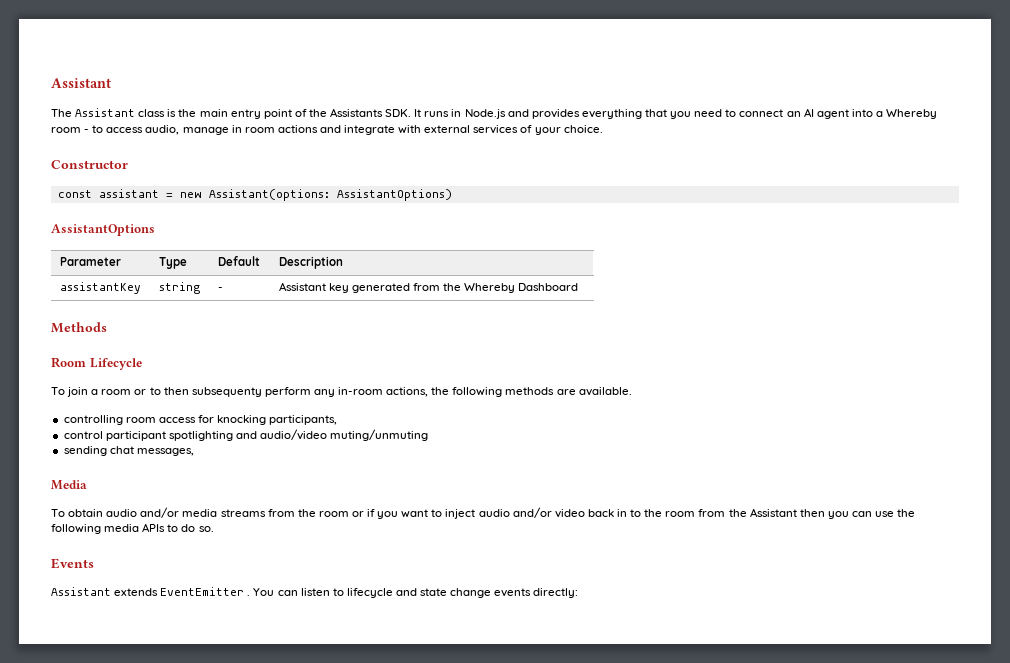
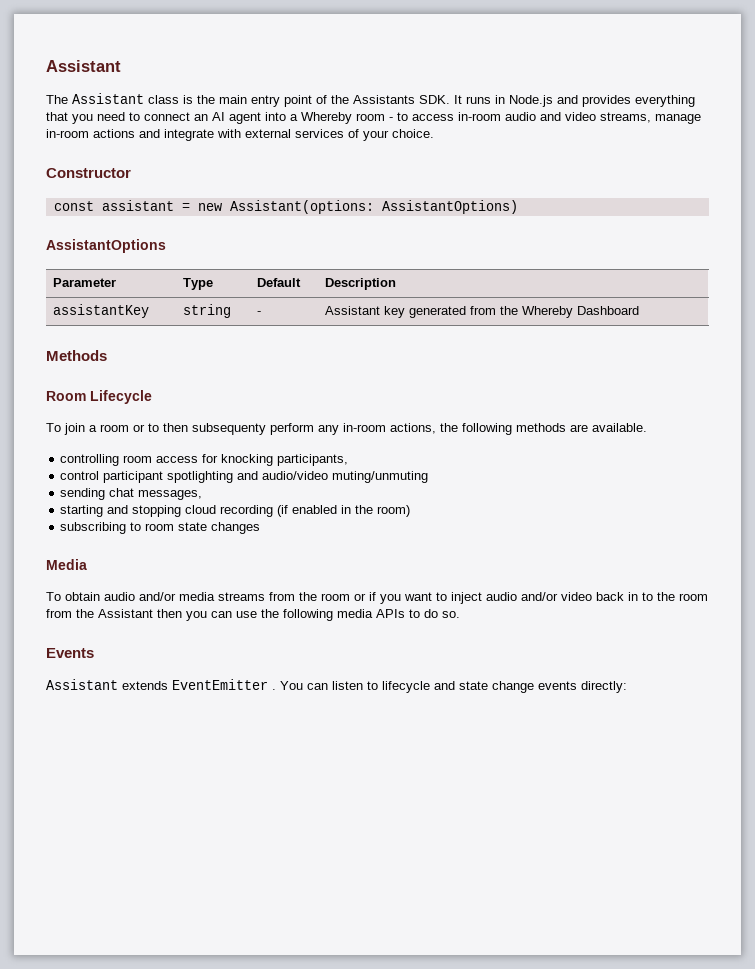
[145,125,275,135] audio, manage in room -> [458,112,701,124] [46,129,89,138] in-room audio and video streams, manage in-room
(194, 452) none -> [60,505,411,517] [60,522,261,534] // starting and stopping cloud recording (if enabled in the room) // subscribing to room state changes

